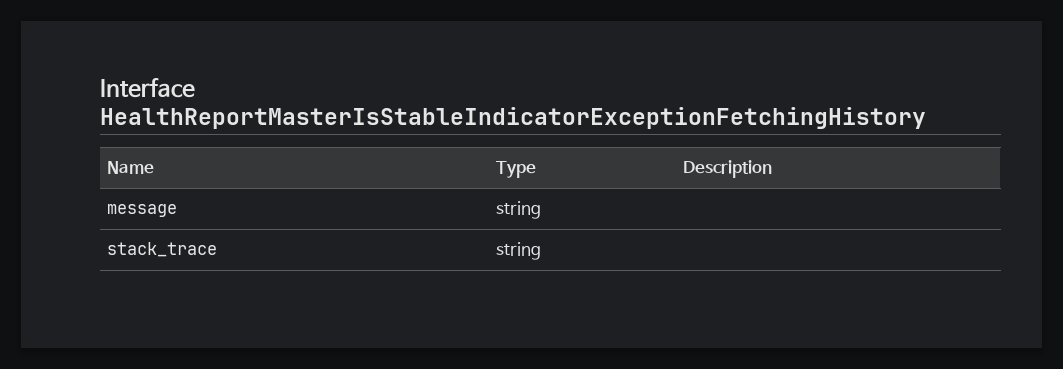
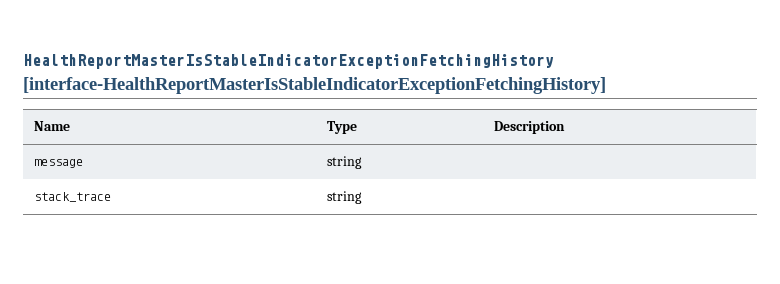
[100,78,195,98] Interface -> (23, 61) none
(926, 118) none -> [23,77,606,94] [interface-HealthReportMasterIsStableIndicatorExceptionFetchingHistory]

